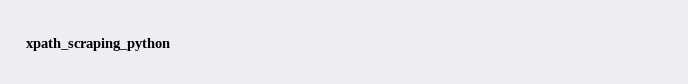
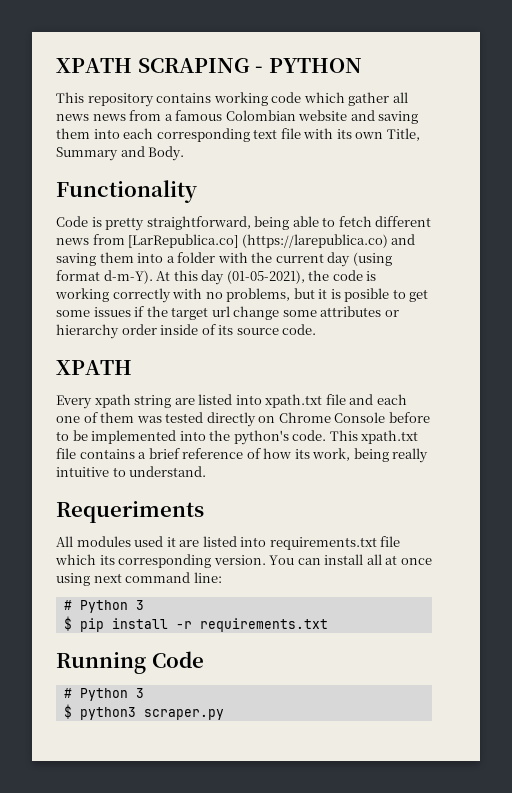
[26,38,170,51] xpath_scraping_python -> [56,58,362,73] [56,92,408,107] [56,110,419,124] [56,128,420,142] [56,146,185,161] [56,180,197,203] [56,216,432,231] [56,234,416,248] [56,252,392,267] [56,270,377,285] [55,288,429,303] [56,306,399,320] [56,324,317,339] [56,360,132,375] [56,394,407,409] [56,412,430,427] [56,430,419,445] [56,448,429,463] [56,466,207,477] [56,501,204,523] [56,536,401,550] [55,554,432,568] [56,572,222,586] [63,600,144,613] [63,616,328,632] [56,651,204,674] [63,688,144,701] [63,704,224,720] XPATH SCRAPING - PYTHON // This repository contains working code which gather all news news from a famous Colombian website and saving them into each corresponding text file with its own Title, Summary and Body. // Functionality // Code is pretty straightforward, being able to fetch different news from [LarRepublica.co] (https://larepublica.co) and saving them into a folder with the current day (using format d-m-Y). At this day (01-05-2021), the code is working correctly with no problems, but it is posible to get some issues if the target url change some attributes or hierarchy order inside of its source code. // XPATH // Every xpath string are listed into xpath.txt file and each one of them was tested directly on Chrome Console before to be implemented into the python's code. This xpath.txt file contains a brief reference of how its work, being really intuitive to understand. // Requeriments // All modules used it are listed into requirements.txt file which its corresponding version. You can install all at once using next command line: // # Python 3 // $ pip install -r requirements.txt // Running Code // # Python 3 // $ python3 scraper.py

